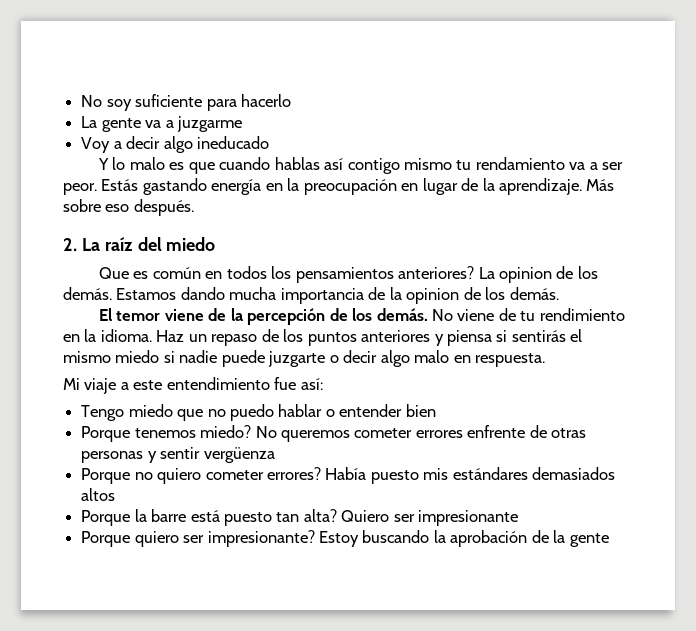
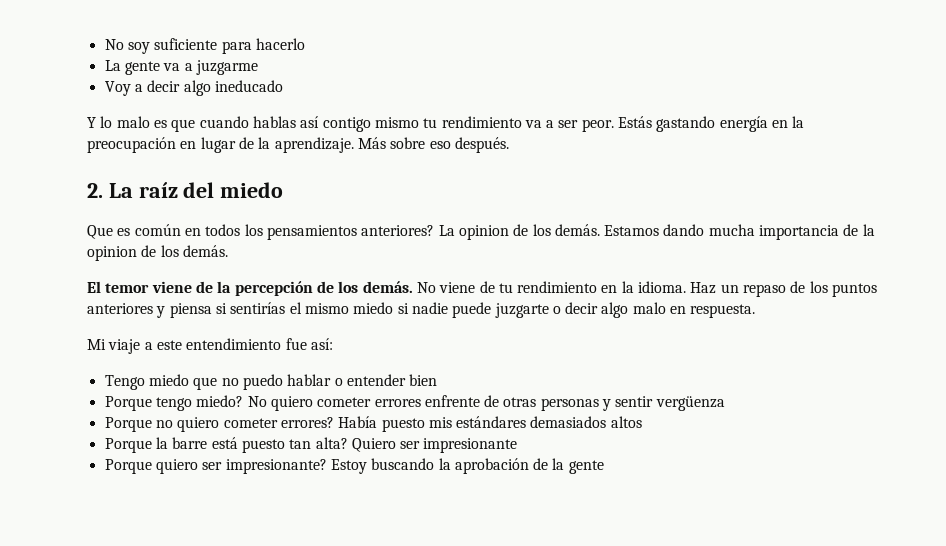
[475,157,565,170] rendamiento -> [441,116,522,128] rendimiento
[511,330,566,342] sentirás -> [230,302,286,314] sentirías
[134,428,196,438] tenemos -> [155,397,192,411] tengo
[280,430,350,442] queremos -> [270,396,313,411] quiero

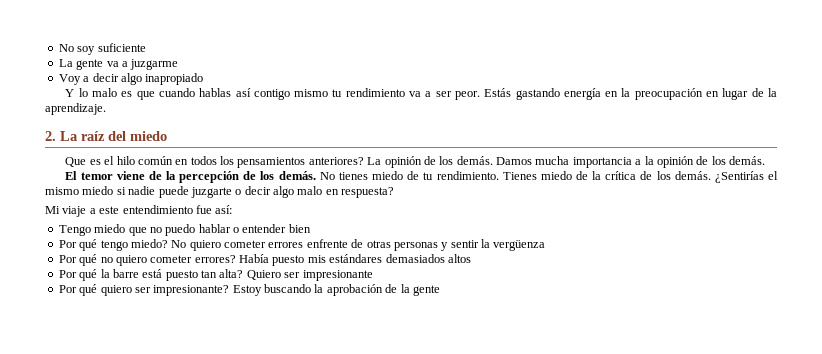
[221,38,305,54] para hacerlo -> (146, 47) none
[214,80,283,92] ineducado -> [145,73,204,85] inapropiado
[357,137,509,153] Más sobre eso después. -> (106, 109) none
(131, 232) none -> [104,156,135,165] el hilo
[458,224,875,240] [87,246,137,261] opinion de los demás. Estamos dando mucha importancia de la opinion -> [384,156,694,168] opinión de los demás. Damos mucha importancia a la opinión
[439,281,878,297] [87,302,286,318] viene de tu rendimiento en la idioma. Haz un repaso de los puntos anteriores y piensa si sentirías -> [338,171,764,183] tienes miedo de tu rendimiento. Tienes miedo de la crítica de los demás. ¿Sentirías
[690,304,756,318] respuesta. -> [341,187,395,198] respuesta?
[104,396,152,411] Porque -> [58,239,98,251] Por qué
(654, 401) none -> [481,239,490,248] la
[104,417,152,432] Porque -> [58,254,98,266] Por qué
[104,438,152,453] Porque -> [58,269,98,281] Por qué
[104,459,152,474] Porque -> [58,284,98,296] Por qué

